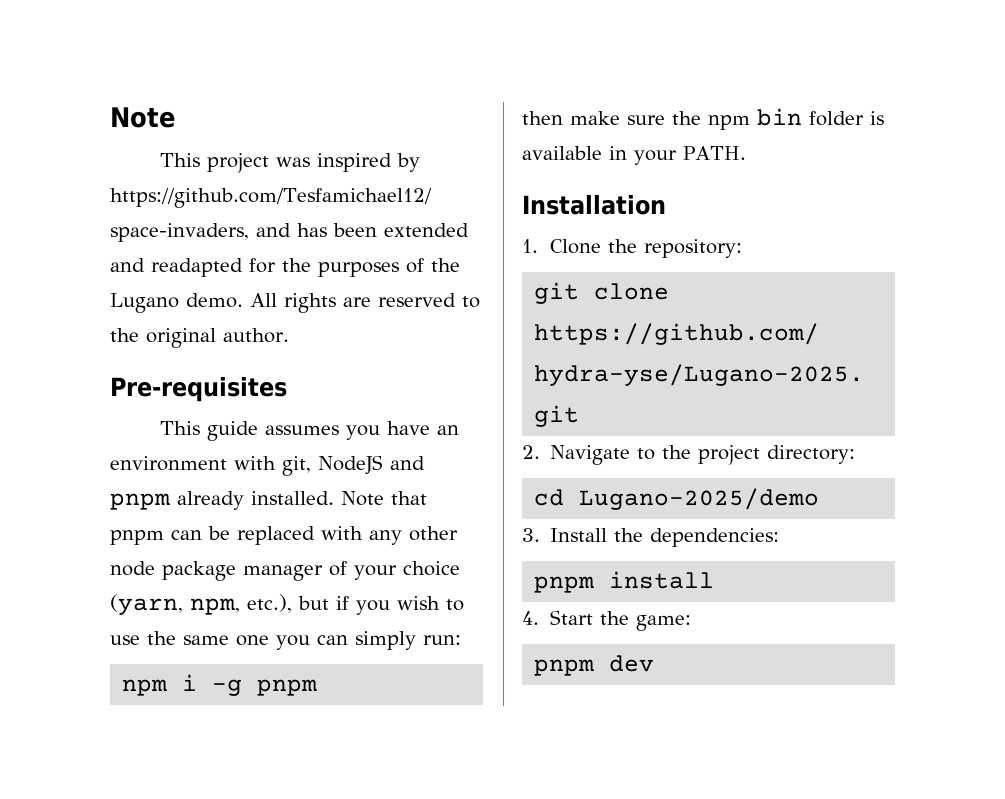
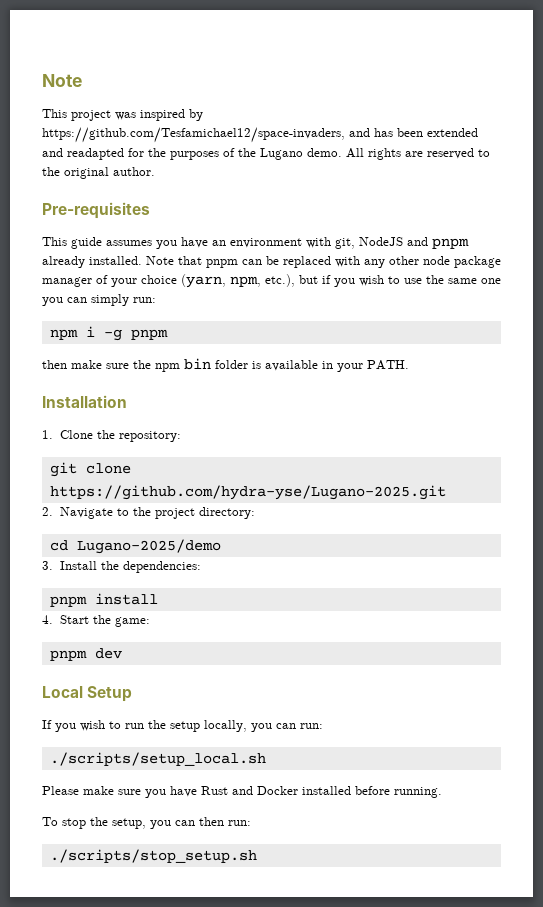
(655, 663) none -> [42,686,133,702] [42,720,323,732] [49,752,266,766] [42,786,442,798] [42,817,251,829] [49,849,257,863] // Local Setup // If you wish to run the setup locally, you can run: // ./scripts/setup_local.sh // Please make sure you have Rust and Docker installed before running. // To stop the setup, you can then run: // ./scripts/stop_setup.sh

